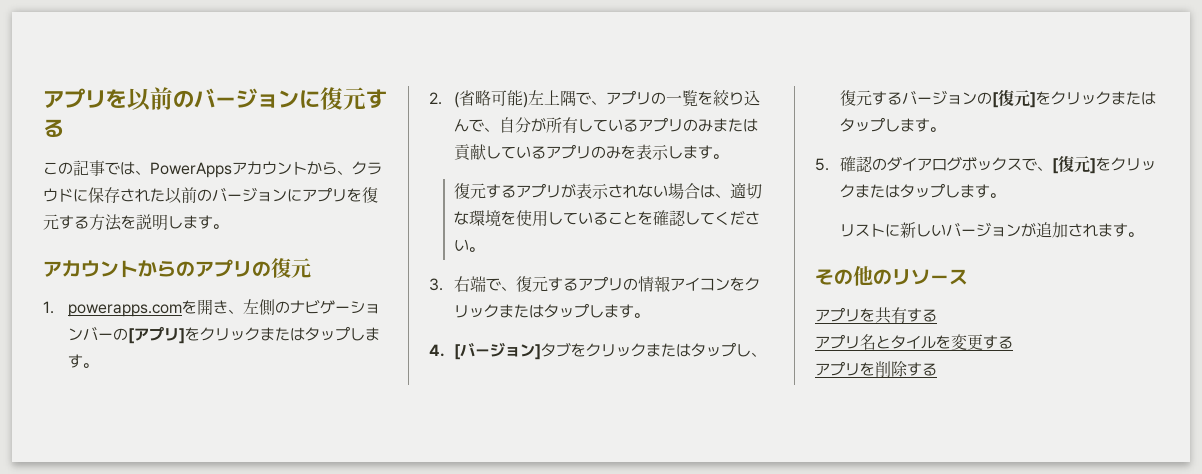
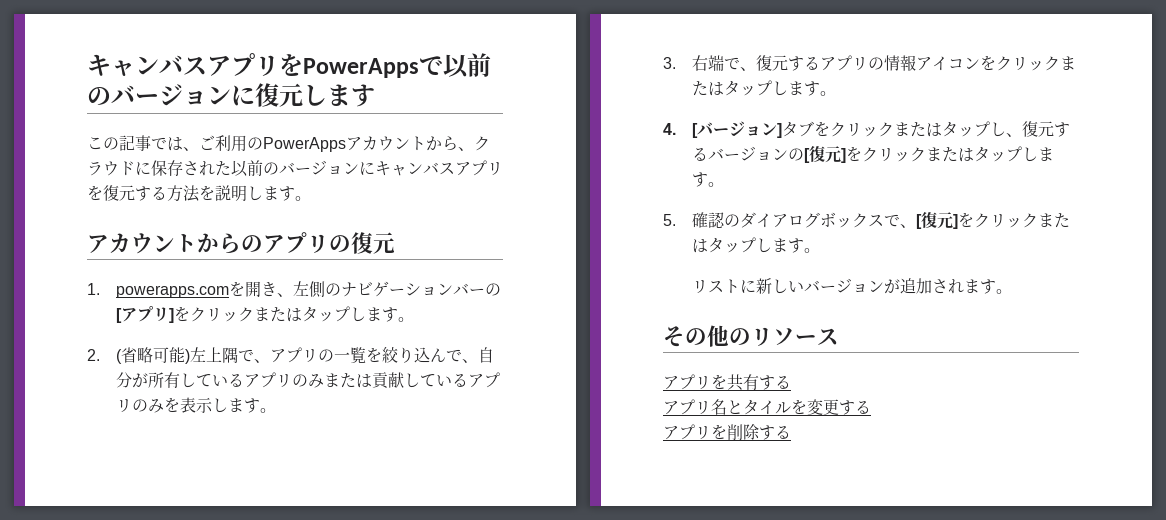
[43,88,127,108] アプリを -> [87,53,443,78] キャンバスアプリをPowerAppsで
[366,89,387,109] [43,119,64,138] する -> [303,84,375,107] します
(150, 172) none -> [199,135,263,152] ご利用の
(302, 195) none -> [375,161,455,176] キャンバス
[454,182,763,199] [454,210,761,227] [454,239,485,252] // 復元するアプリが表示されない場合は、適切な環境を使用していることを確認してください。 -> (277, 410) none

